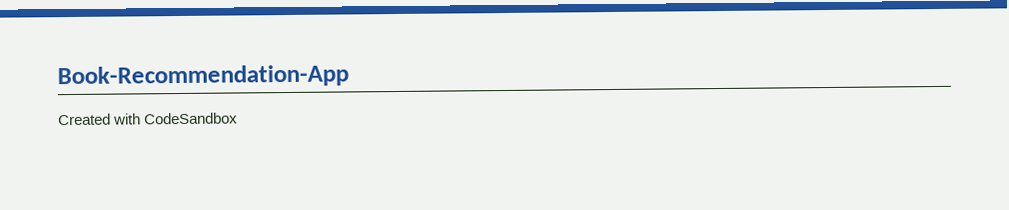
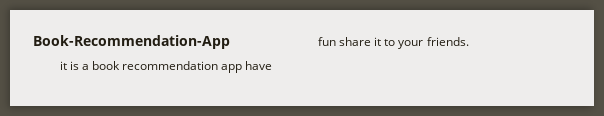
[58,112,239,126] Created with CodeSandbox -> [59,61,273,73] [318,37,469,49] it is a book recommendation app have fun share it to your friends.

